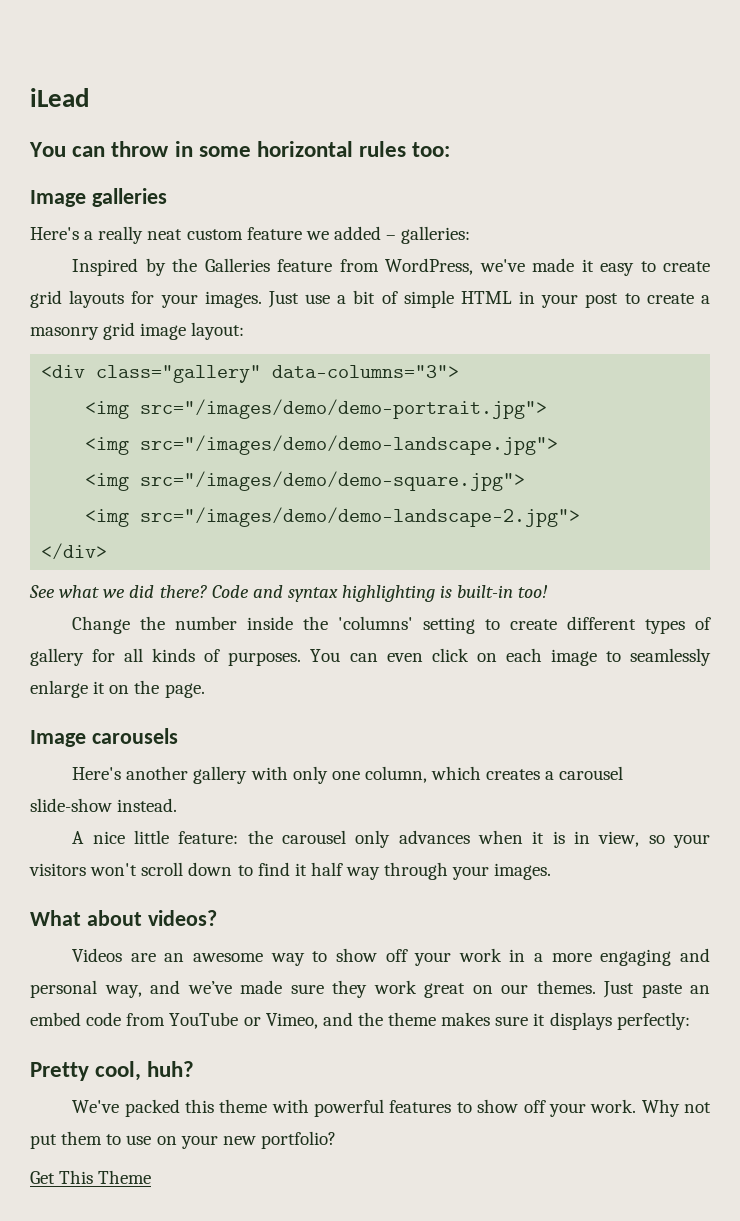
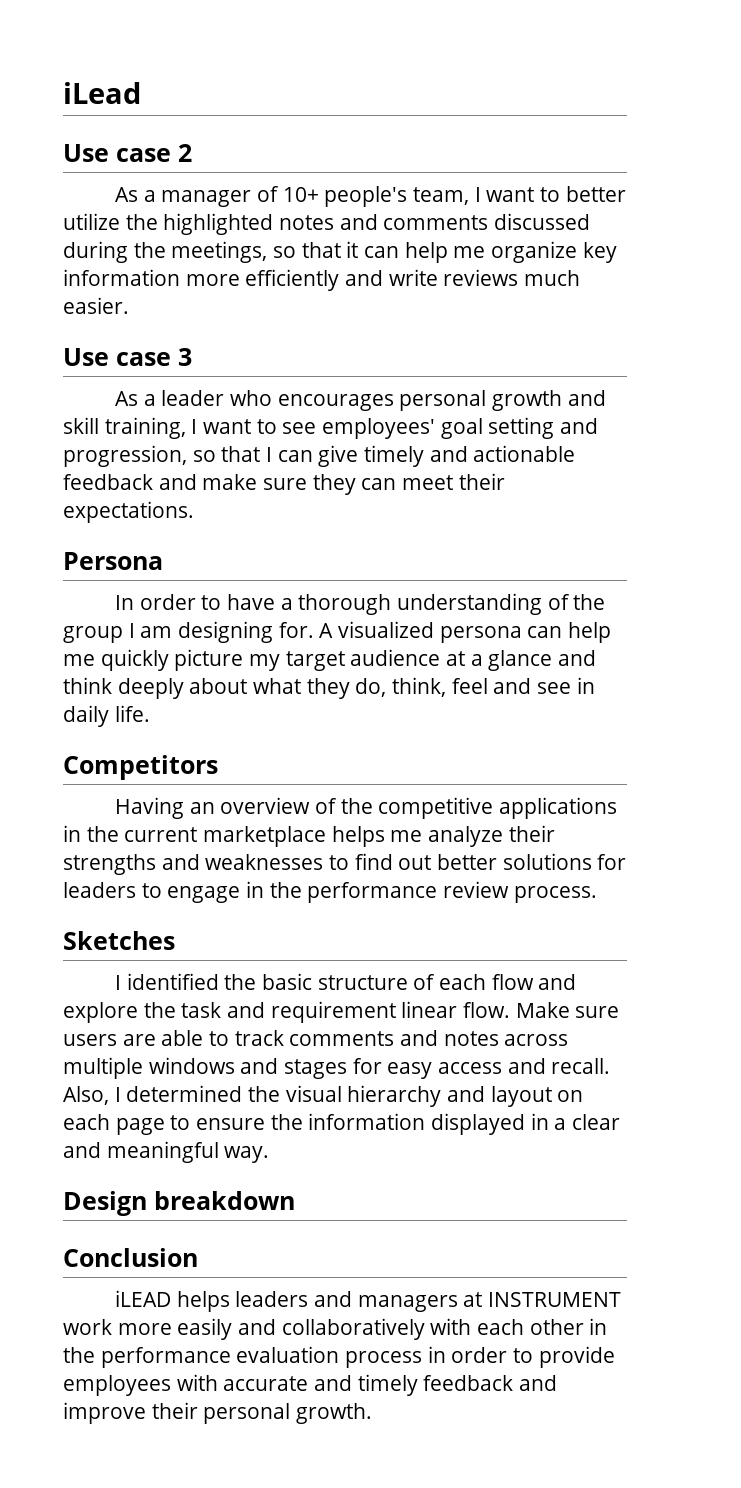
[29,141,451,157] [30,188,167,207] [30,226,471,244] [72,258,710,276] [30,290,710,308] [30,322,245,340] [41,365,460,383] [85,399,548,419] [85,435,559,455] [85,471,526,491] [85,507,581,527] [41,543,108,560] [29,585,549,602] [72,616,711,634] [30,648,711,666] [30,680,205,698] [30,728,178,747] [72,766,624,784] [30,798,178,812] [72,830,711,848] [29,862,552,880] [30,910,217,926] [72,948,710,966] [30,980,710,998] [30,1012,690,1030] [30,1061,195,1081] [72,1099,711,1117] [30,1131,336,1149] [30,1170,152,1184] You can throw in some horizontal rules too: // Image galleries // Here's a really neat custom feature we added – galleries: // Inspired by the Galleries feature from WordPress, we've made it easy to create grid layouts for your images. Just use a bit of simple HTML in your post to create a masonry grid image layout: // <div class="gallery" data-columns="3"> // <img src="/images/demo/demo-portrait.jpg"> // <img src="/images/demo/demo-landscape.jpg"> // <img src="/images/demo/demo-square.jpg"> // <img src="/images/demo/demo-landscape-2.jpg"> // </div> // See what we did there? Code and syntax highlighting is built-in too! // Change the number inside the 'columns' setting to create different types of gallery for all kinds of purposes. You can even click on each image to seamlessly enlarge it on the page. // Image carousels // Here's another gallery with only one column, which creates a carousel slide-show instead. // A nice little feature: the carousel only advances when it is in view, so your visitors won't scroll down to find it half way through your images. // What about videos? // Videos are an awesome way to show off your work in a more engaging and personal way, and we’ve made sure they work great on our themes. Just paste an embed code from YouTube or Vimeo, and the theme makes sure it displays perfectly: // Pretty cool, huh? // We've packed this theme with powerful features to show off your work. Why not put them to use on your new portfolio? // Get This Theme -> [63,144,192,162] [114,186,626,207] [63,213,591,235] [63,241,617,263] [63,269,581,291] [63,297,129,314] [63,348,192,366] [114,390,606,411] [63,417,599,439] [63,445,576,467] [63,473,505,495] [63,501,194,523] [63,552,163,570] [114,593,606,615] [63,621,612,643] [63,649,597,671] [63,677,595,699] [63,705,150,727] [63,755,218,780] [114,797,617,819] [63,825,555,847] [63,853,627,875] [63,881,597,903] [63,931,175,950] [114,973,577,990] [63,1001,620,1023] [63,1030,569,1046] [63,1057,611,1079] [63,1085,584,1107] [63,1113,621,1135] [63,1141,270,1163] [63,1191,295,1216] [63,1248,198,1267] [114,1290,621,1312] [63,1318,608,1340] [63,1346,615,1368] [63,1374,558,1396] [63,1402,373,1424] Use case 2 // As a manager of 10+ people's team, I want to better utilize the highlighted notes and comments discussed during the meetings, so that it can help me organize key information more efficiently and write reviews much easier. // Use case 3 // As a leader who encourages personal growth and skill training, I want to see employees' goal setting and progression, so that I can give timely and actionable feedback and make sure they can meet their expectations. // Persona // In order to have a thorough understanding of the group I am designing for. A visualized persona can help me quickly picture my target audience at a glance and think deeply about what they do, think, feel and see in daily life. // Competitors // Having an overview of the competitive applications in the current marketplace helps me analyze their strengths and weaknesses to find out better solutions for leaders to engage in the performance review process. // Sketches // I identified the basic structure of each flow and explore the task and requirement linear flow. Make sure users are able to track comments and notes across multiple windows and stages for easy access and recall. Also, I determined the visual hierarchy and layout on each page to ensure the information displayed in a clear and meaningful way. // Design breakdown // Conclusion // iLEAD helps leaders and managers at INSTRUMENT work more easily and collaboratively with each other in the performance evaluation process in order to provide employees with accurate and timely feedback and improve their personal growth.

